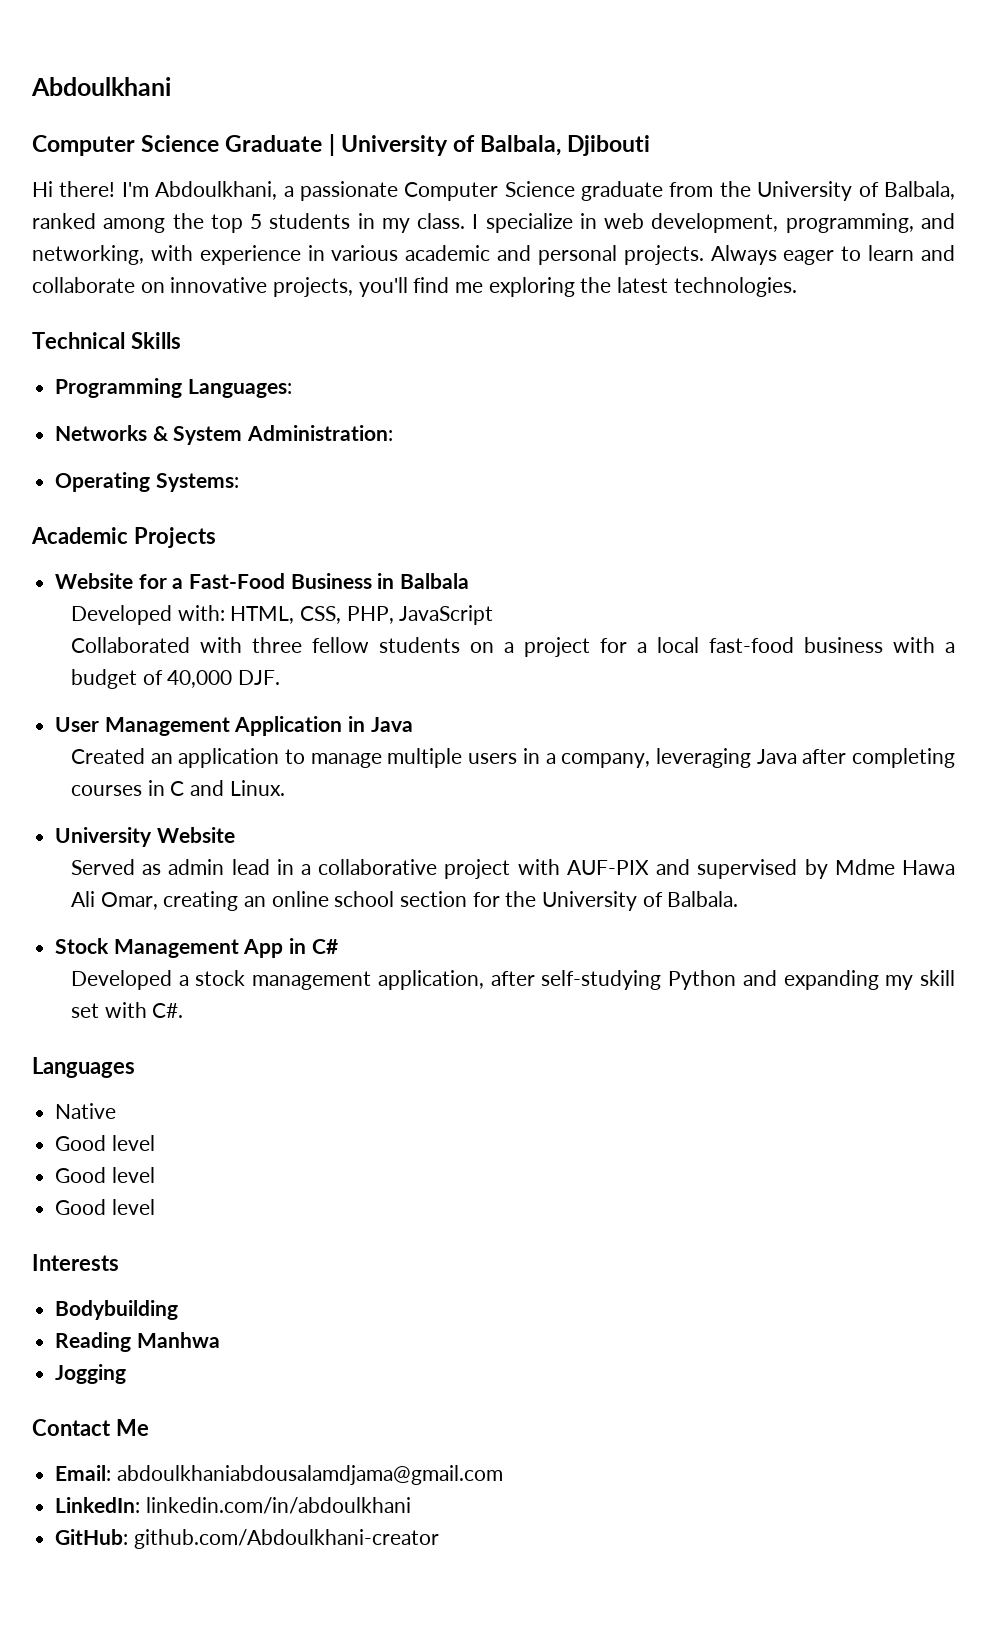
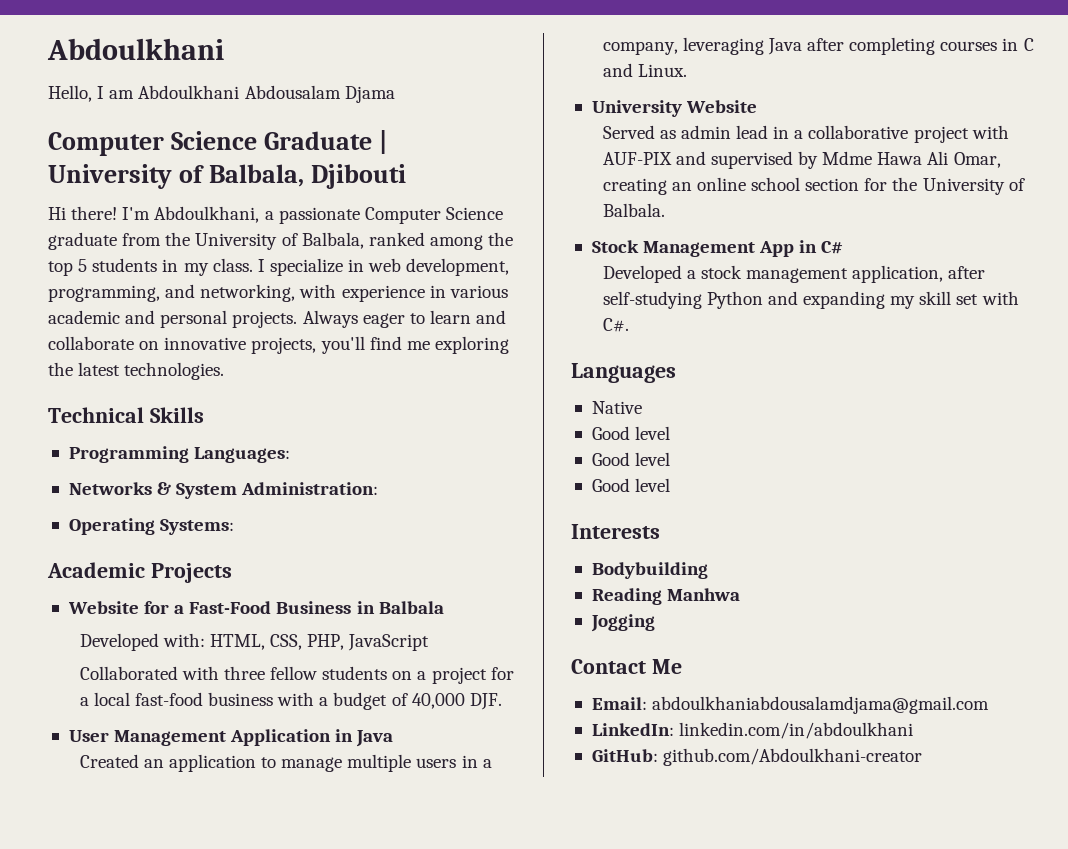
[31,77,171,96] Abdoulkhani -> [47,38,224,60] [48,85,395,103] Abdoulkhani // Hello, I am Abdoulkhani Abdousalam Djama

